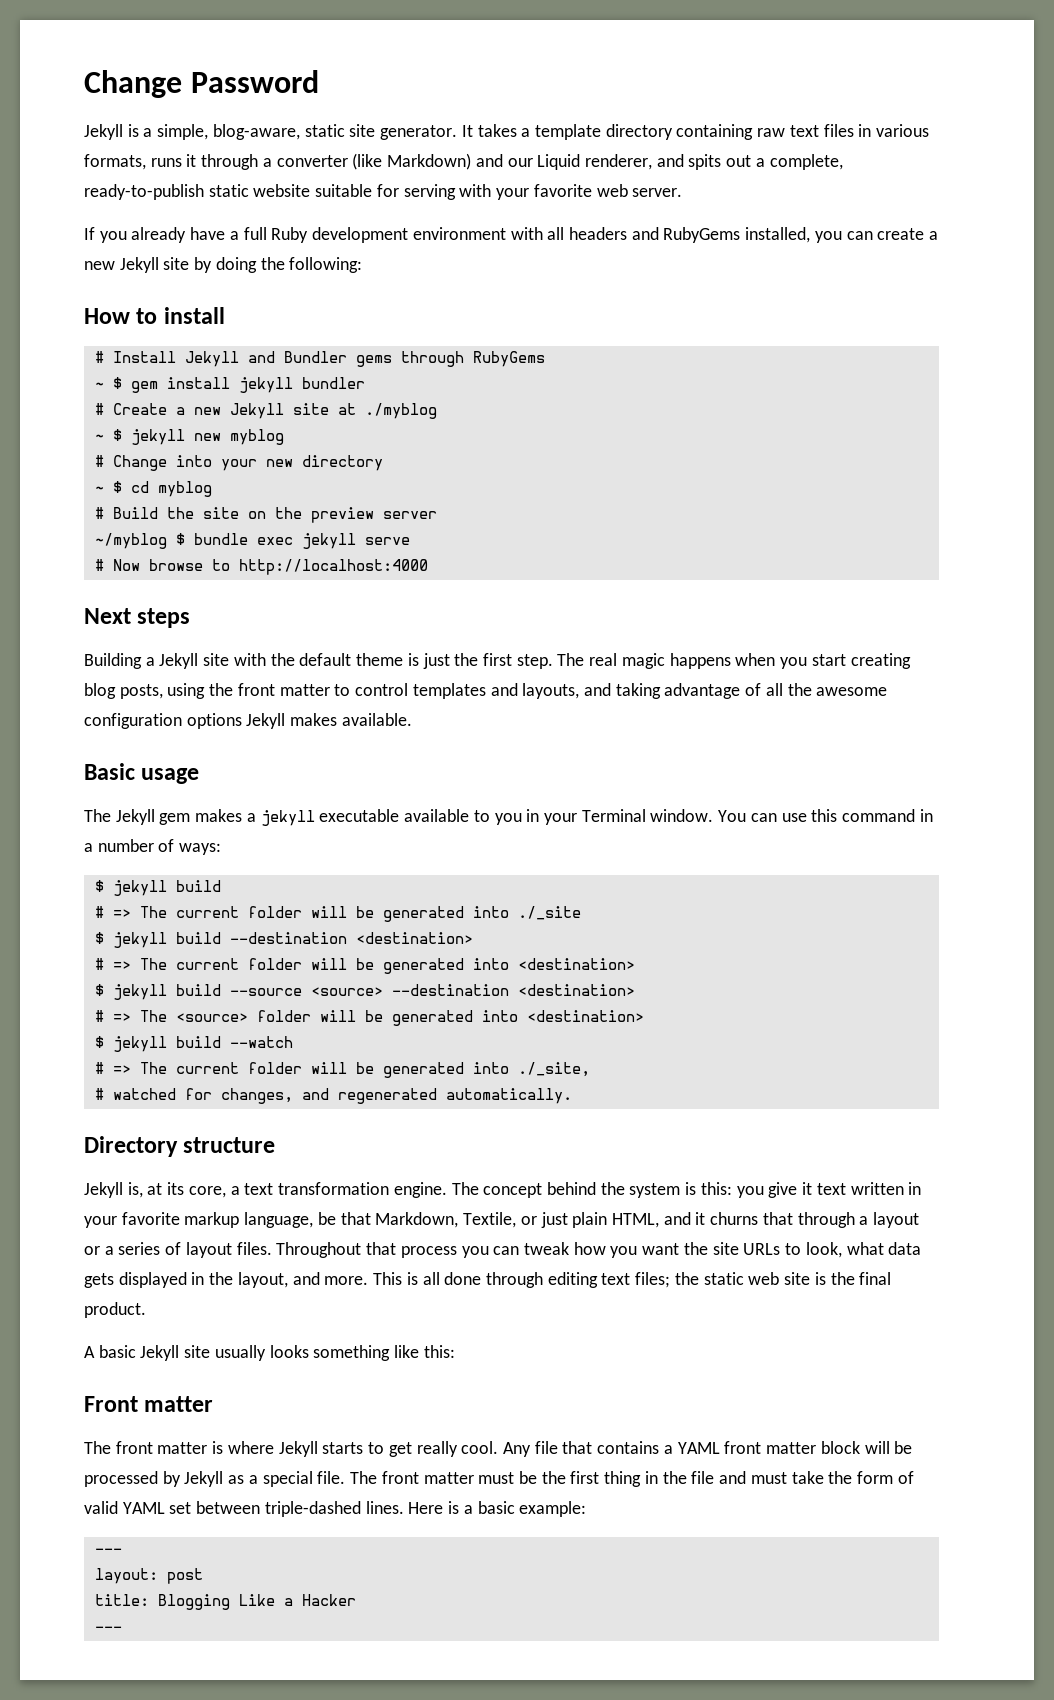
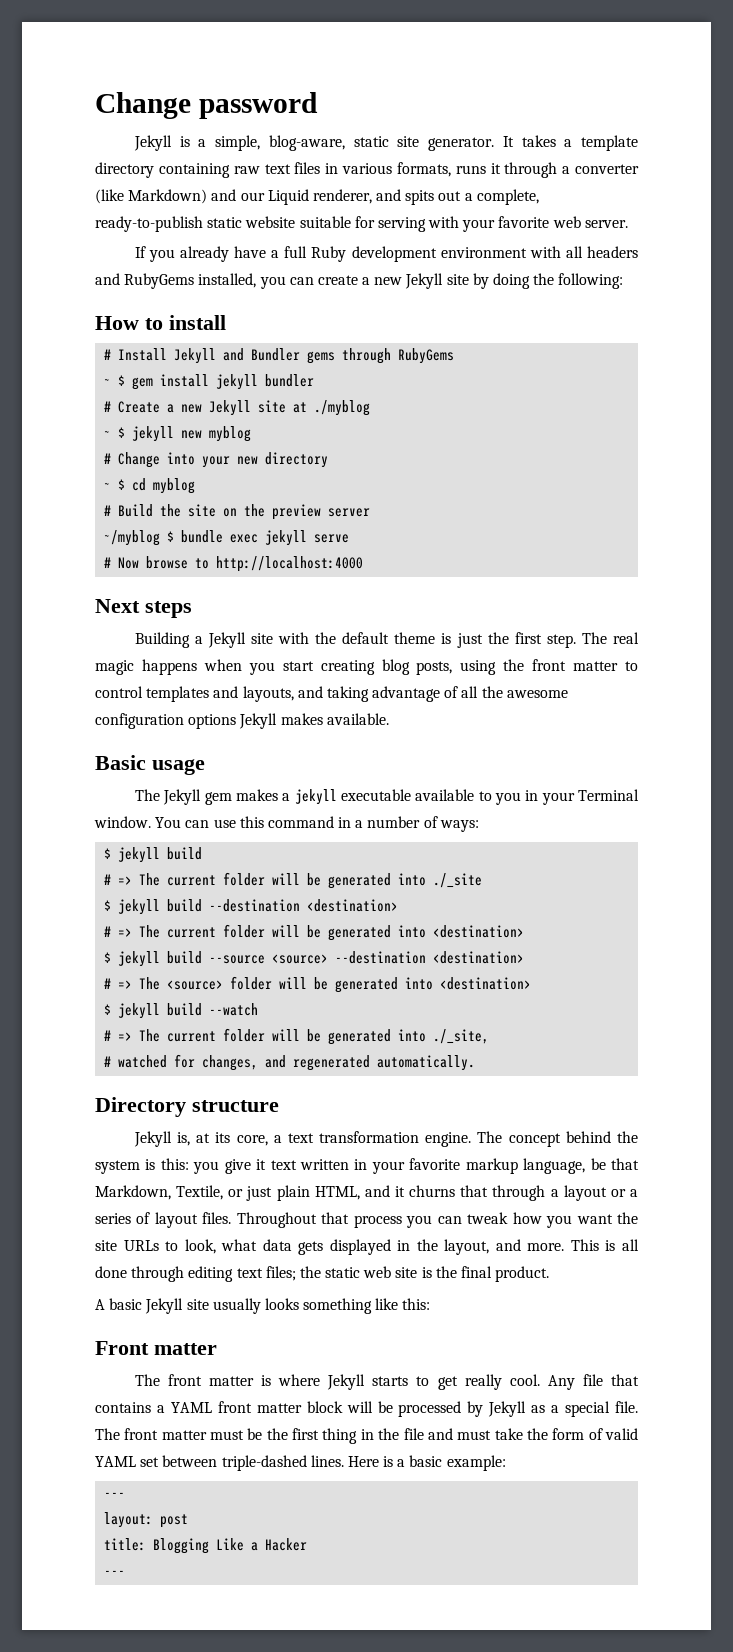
[84,70,319,98] Change Password -> [95,92,318,119] Change password

